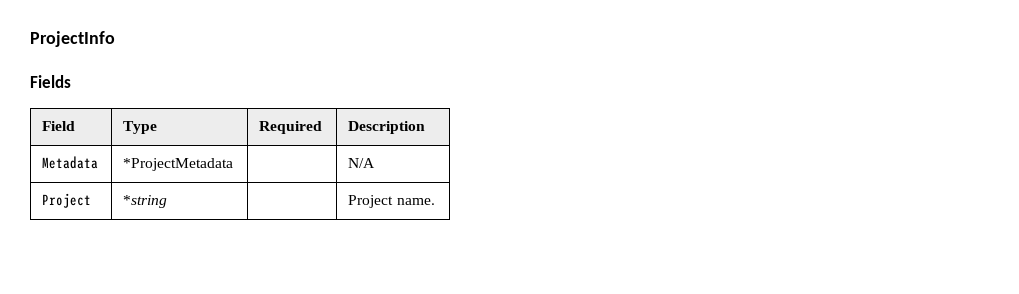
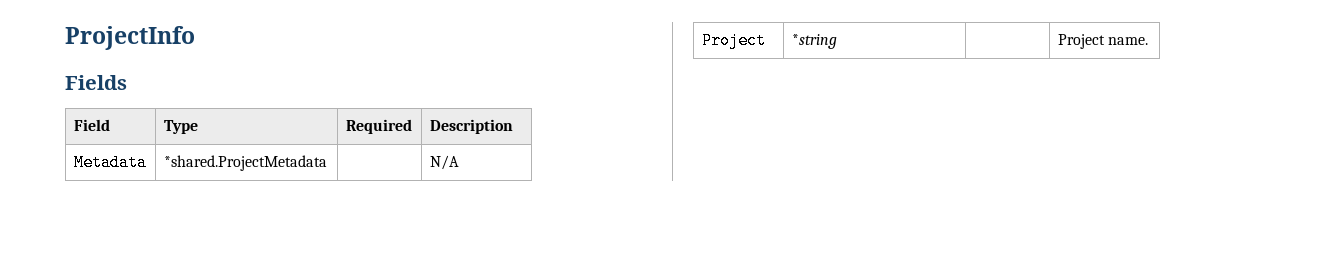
[123,158,234,171] *ProjectMetadata -> [163,155,327,171] *shared.ProjectMetadata

